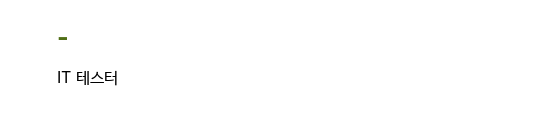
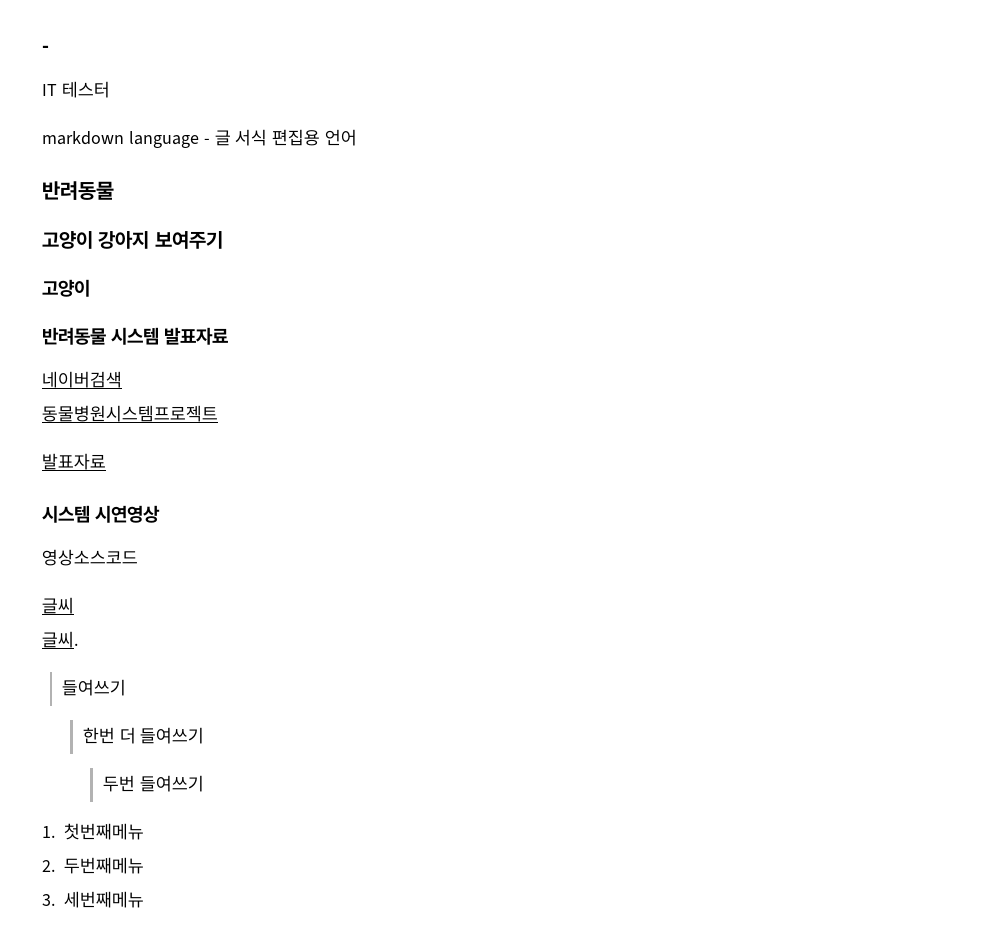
(118, 78) none -> [42,129,358,148] [42,181,114,200] [42,231,223,249] [42,279,90,297] [42,327,229,345] [42,371,122,388] [42,405,218,422] [42,453,106,470] [42,505,161,523] [42,549,138,566] [42,597,74,614] [42,631,78,648] [62,679,127,696] [82,727,205,744] [103,775,204,792] [42,823,144,840] [42,857,144,874] [42,891,144,908] // markdown language - 글 서식 편집용 언어 // 반려동물 // 고양이 강아지 보여주기 // 고양이 // 반려동물 시스템 발표자료 // 네이버검색 // 동물병원시스템프로젝트 // 발표자료 // 시스템 시연영상 // 영상소스코드 // 글씨 // 글씨. // 들여쓰기 // 한번 더 들여쓰기 // 두번 들여쓰기 // 1. 첫번째메뉴 // 2. 두번째메뉴 // 3. 세번째메뉴

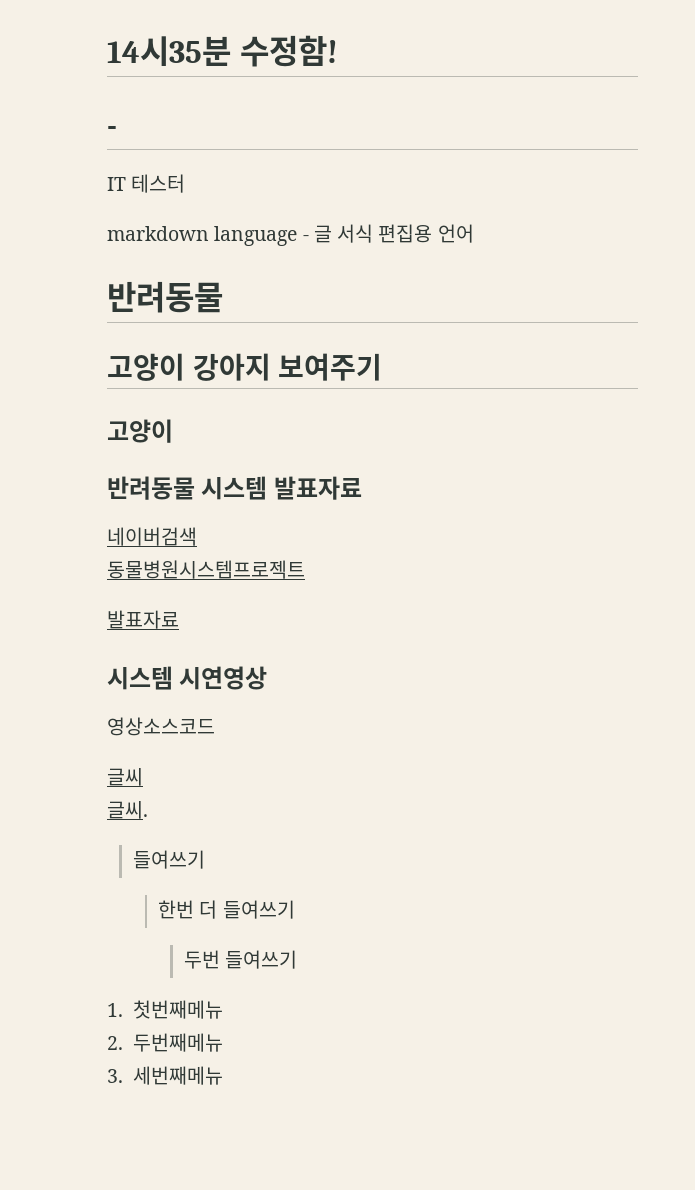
(42, 48) none -> [107,35,338,67] 14시35분 수정함! //

